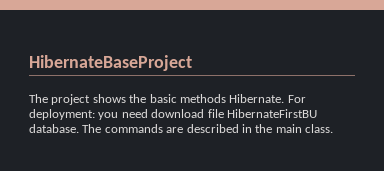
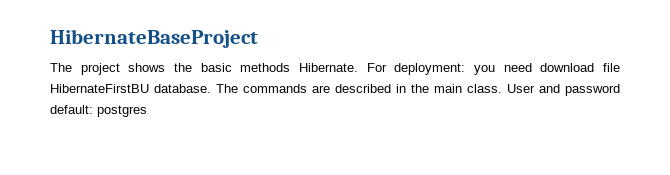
(333, 128) none -> [507,84,620,96] [50,105,147,117] User and password default: postgres

